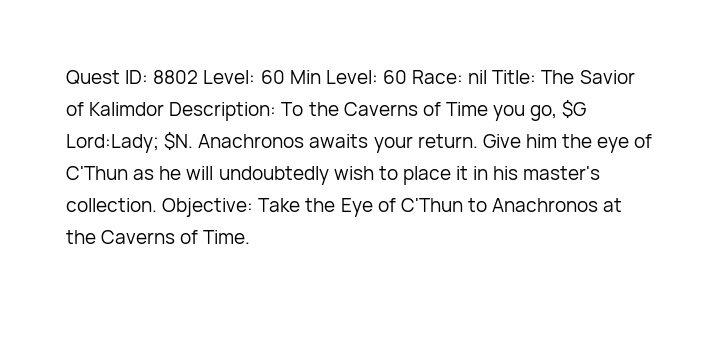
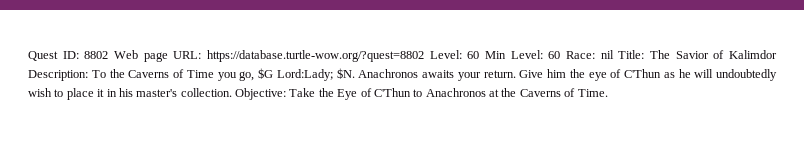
(199, 77) none -> [114,50,424,62] Web page URL: https://database.turtle-wow.org/?quest=8802

